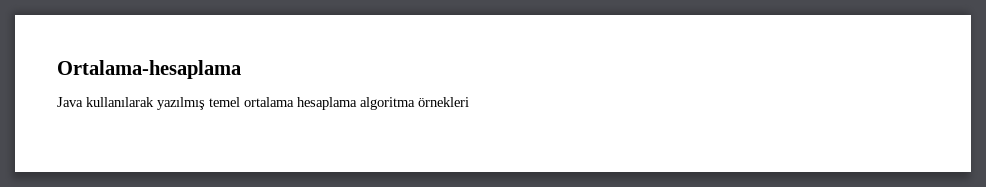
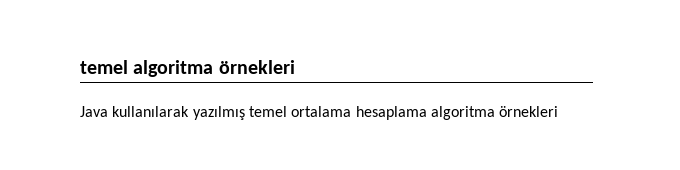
[57,60,241,79] Ortalama-hesaplama -> [80,60,295,77] temel algoritma örnekleri

